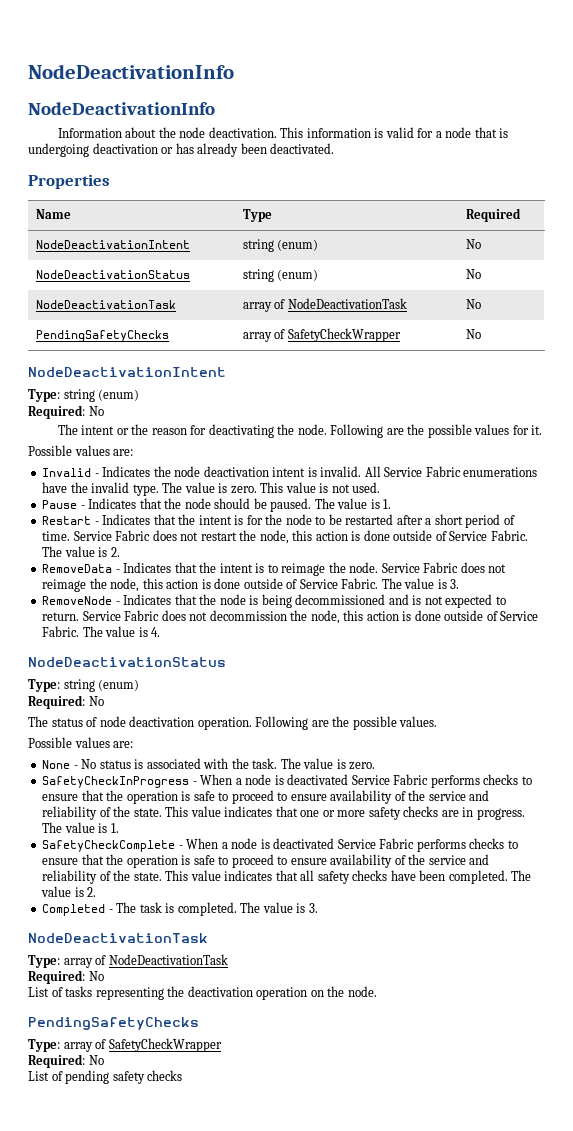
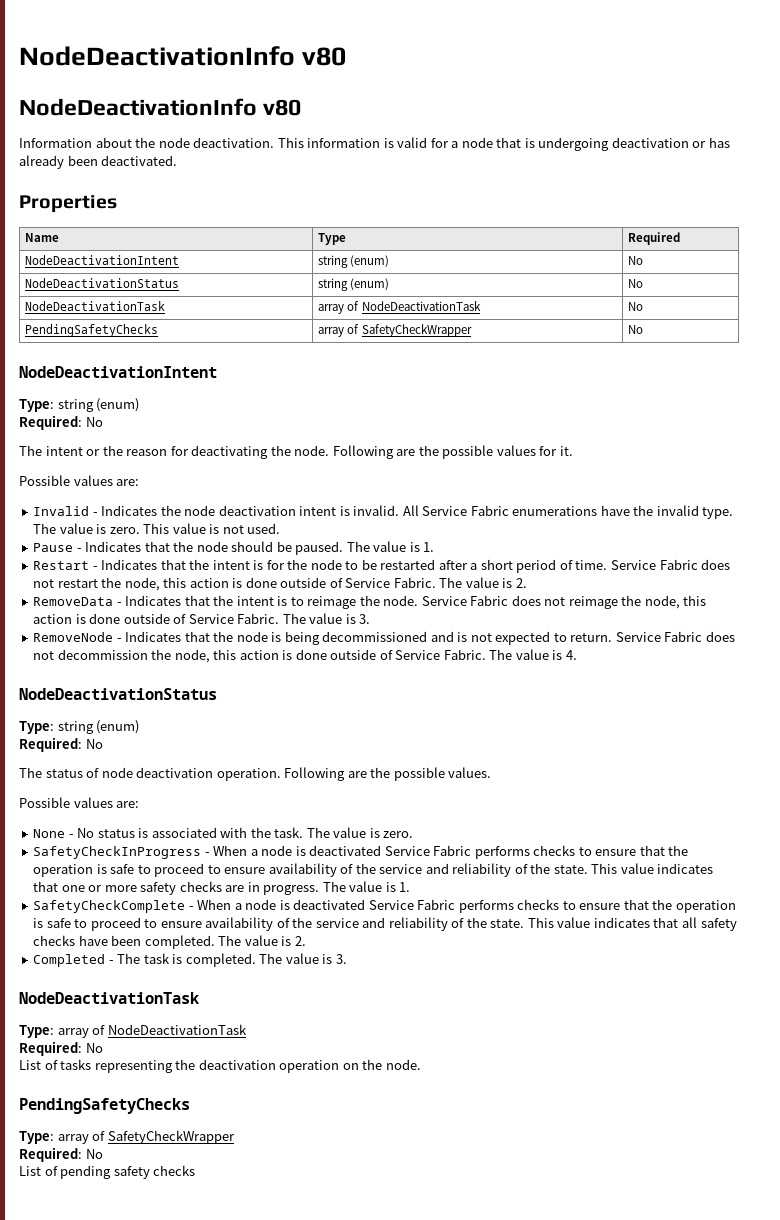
[28,64,234,79] [28,102,215,115] NodeDeactivationInfo // NodeDeactivationInfo -> [19,46,347,66] [19,98,302,116] NodeDeactivationInfo v80 // NodeDeactivationInfo v80

